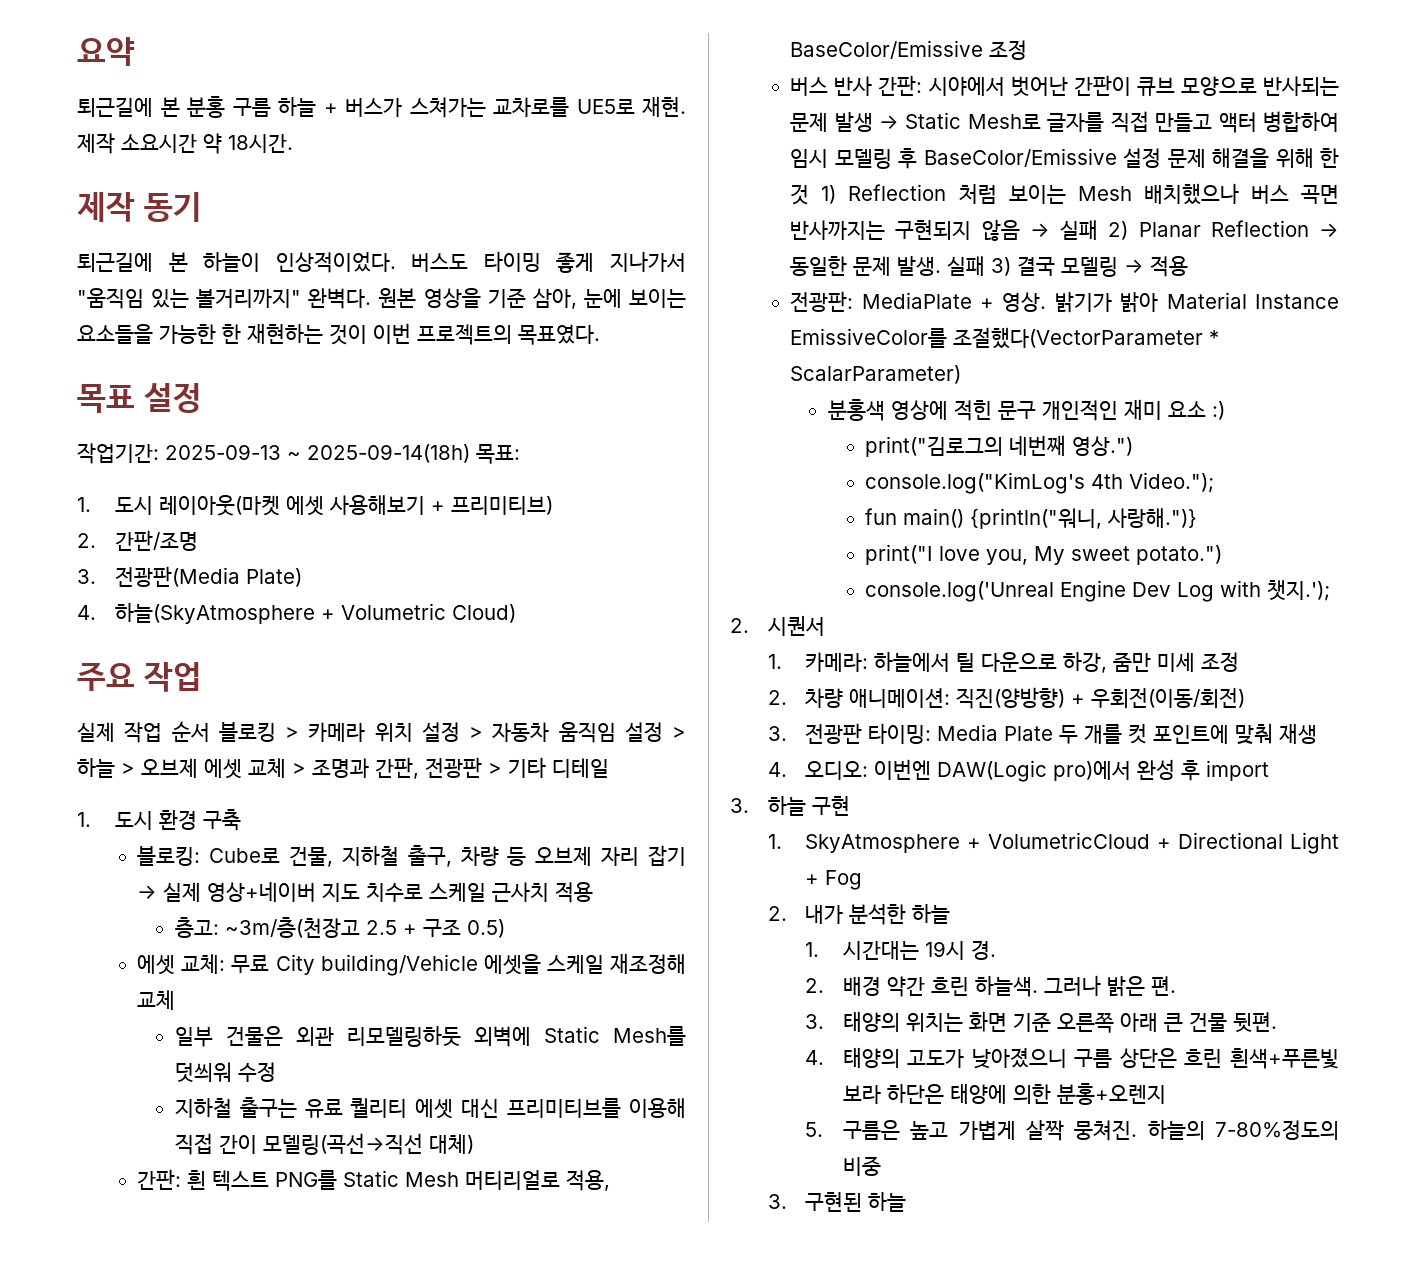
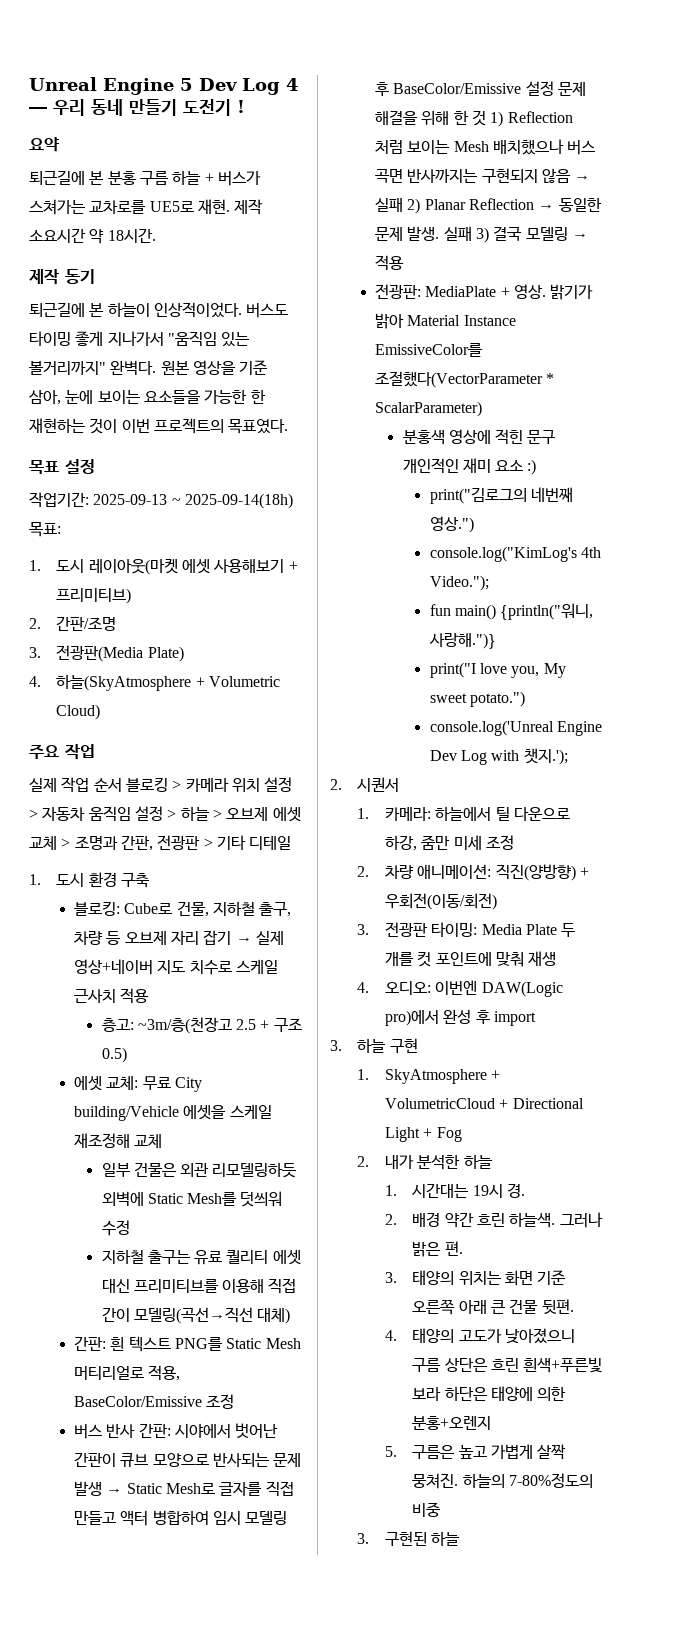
(77, 51) none -> [29,77,299,95] [29,99,245,116] Unreal Engine 5 Dev Log 4 ― 우리 동네 만들기 도전기 ! //

